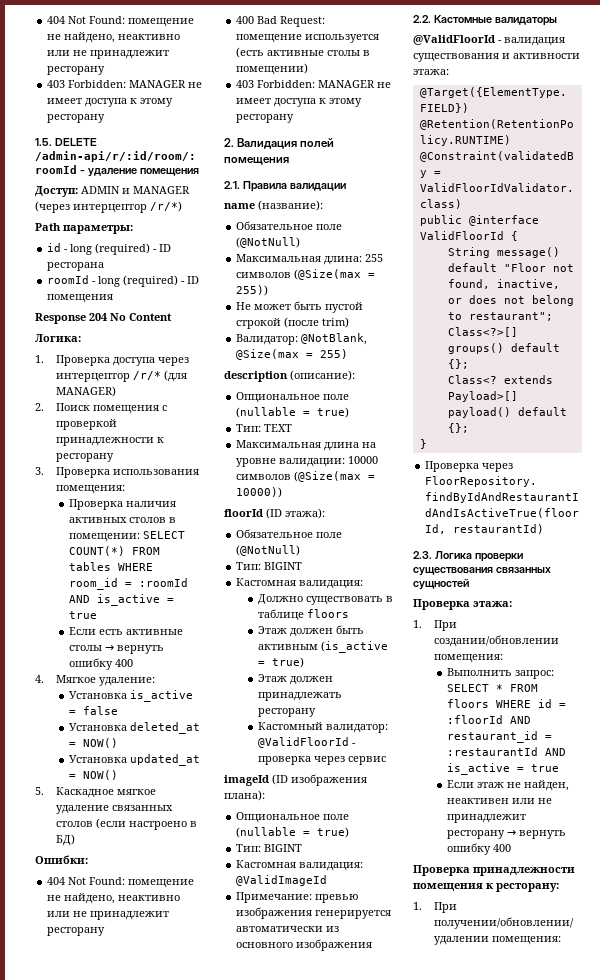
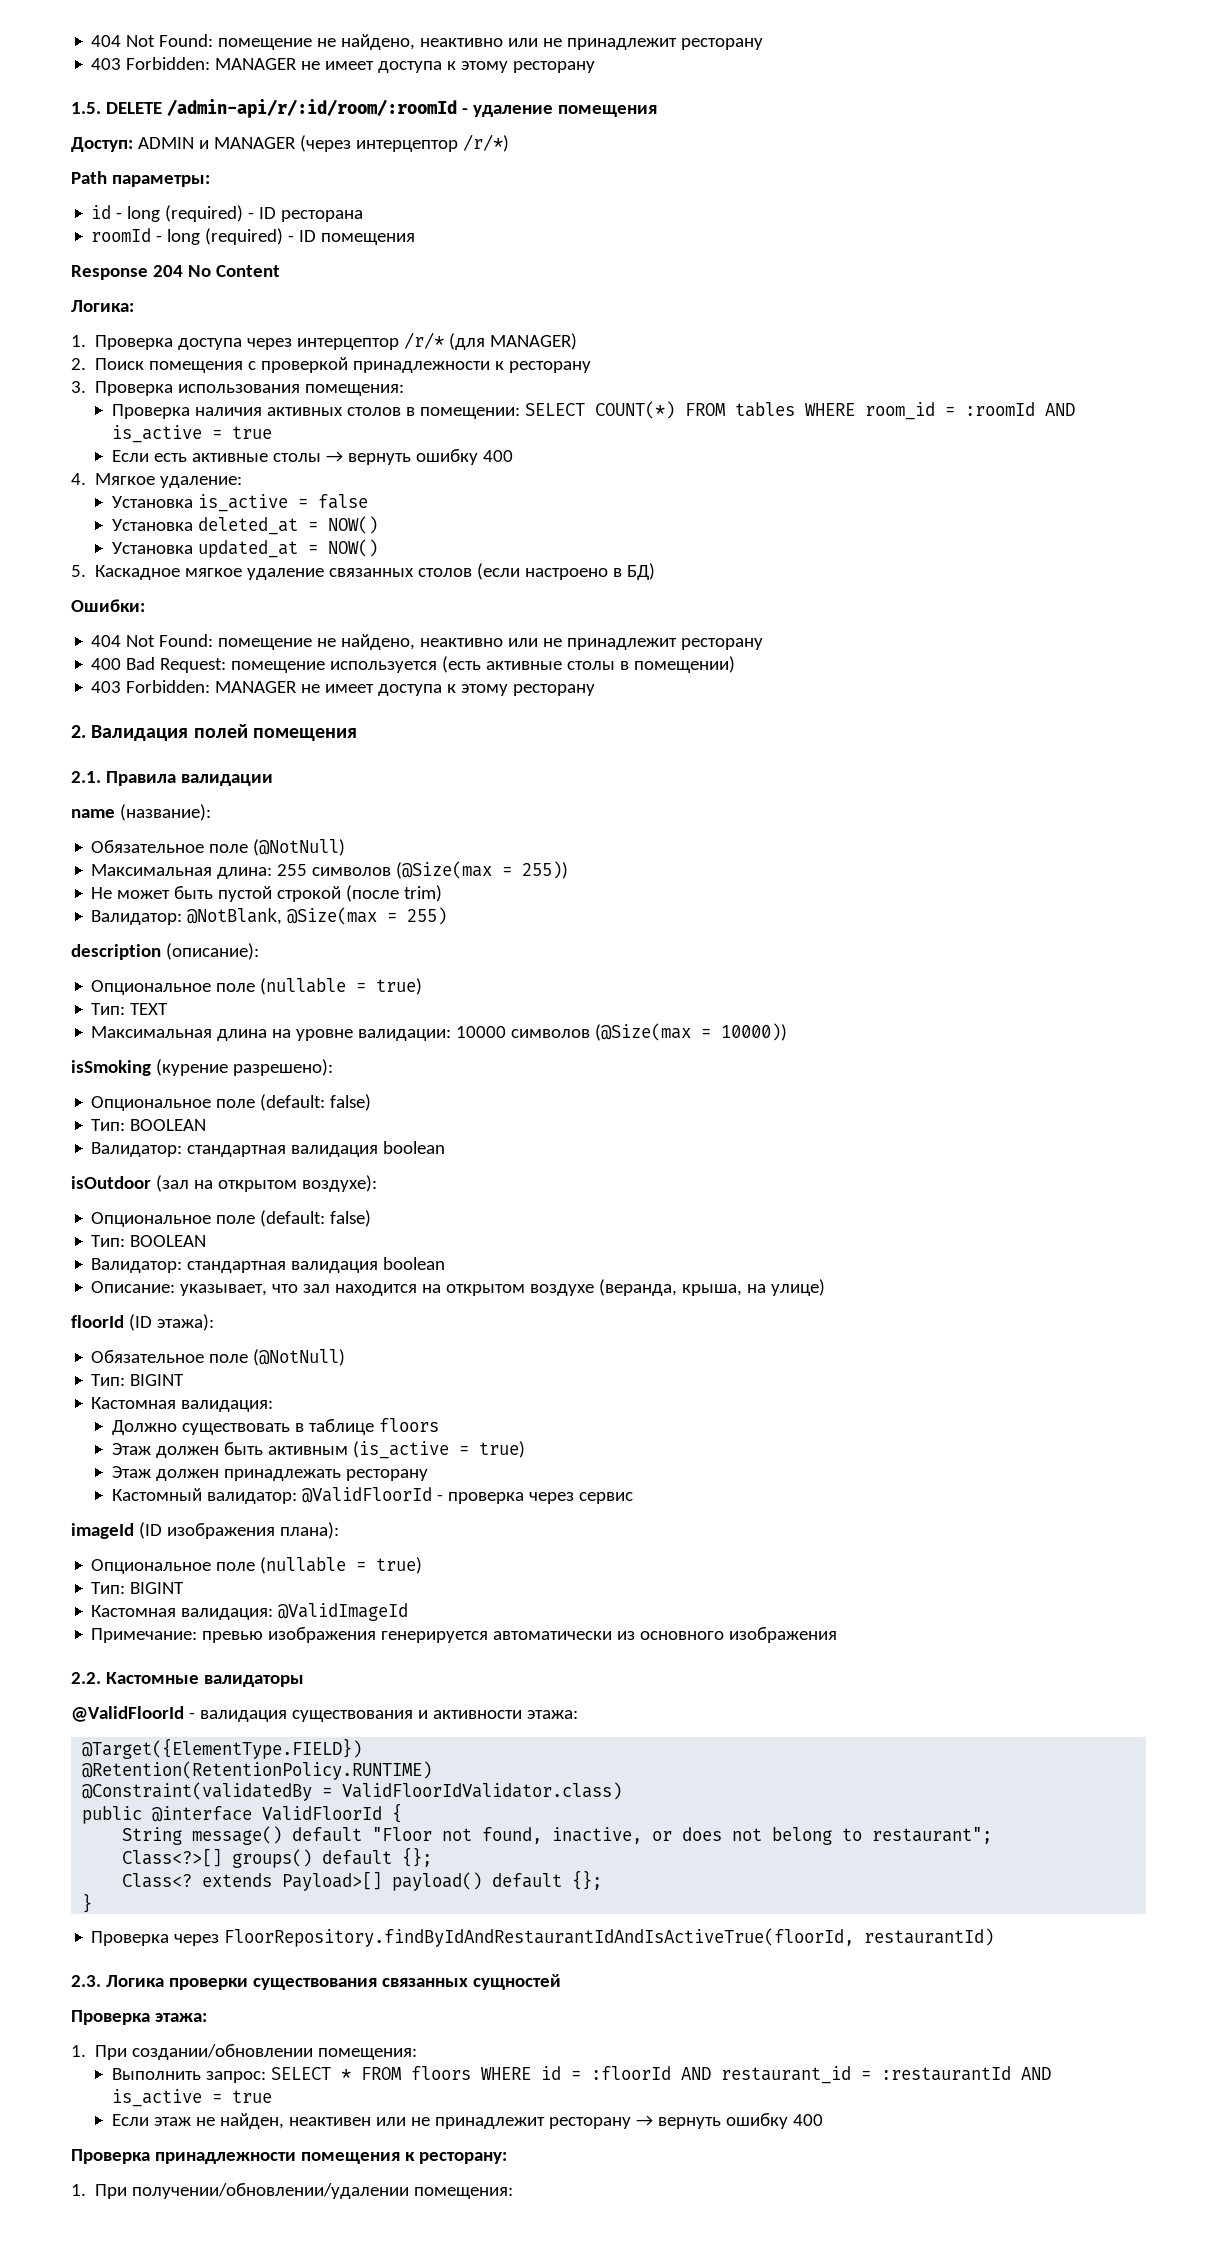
(283, 492) none -> [71,1059,333,1076] [91,1094,372,1111] [91,1119,207,1131] [91,1141,446,1157] [71,1175,377,1192] [91,1210,372,1227] [91,1235,207,1247] [91,1257,446,1273] [91,1279,826,1296] // isSmoking (курение разрешено): // Опциональное поле (default: false) // Тип: BOOLEAN // Валидатор: стандартная валидация boolean // isOutdoor (зал на открытом воздухе): // Опциональное поле (default: false) // Тип: BOOLEAN // Валидатор: стандартная валидация boolean // Описание: указывает, что зал находится на открытом воздухе (веранда, крыша, на улице)

